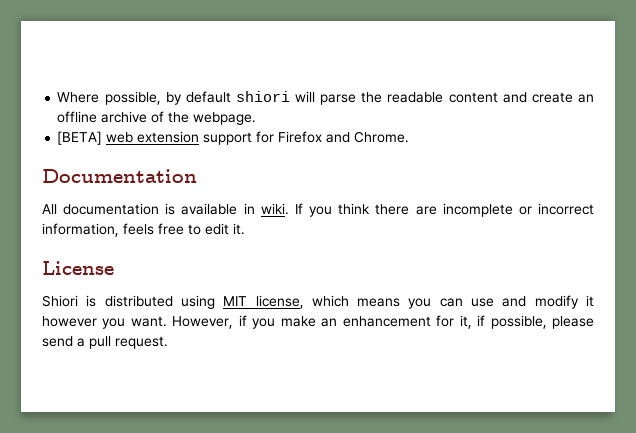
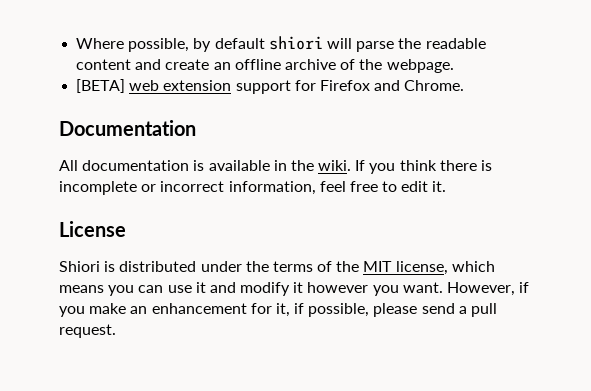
(255, 208) none -> [290,160,314,171] the
[415,206,437,215] are -> [481,160,493,171] is
[123,223,154,235] feels -> [319,181,346,192] feel
[180,295,215,309] using -> [200,261,360,272] under the terms of the
(495, 302) none -> [195,282,206,293] it

